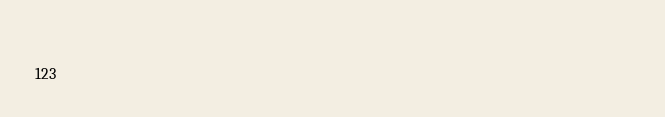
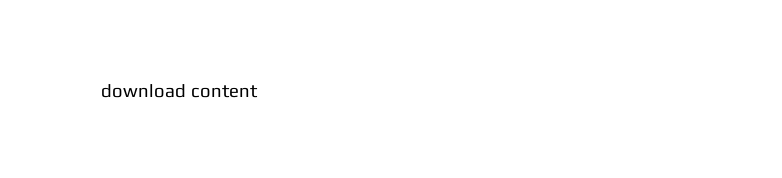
[35,67,56,79] 123 -> [101,84,258,98] download content

